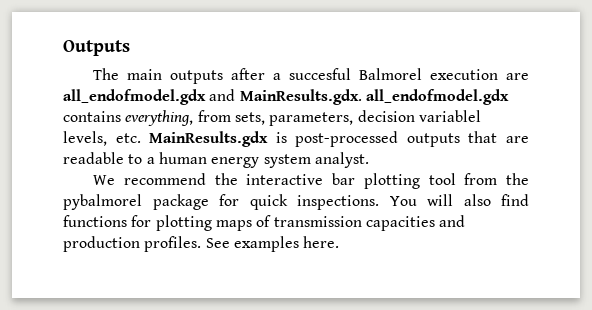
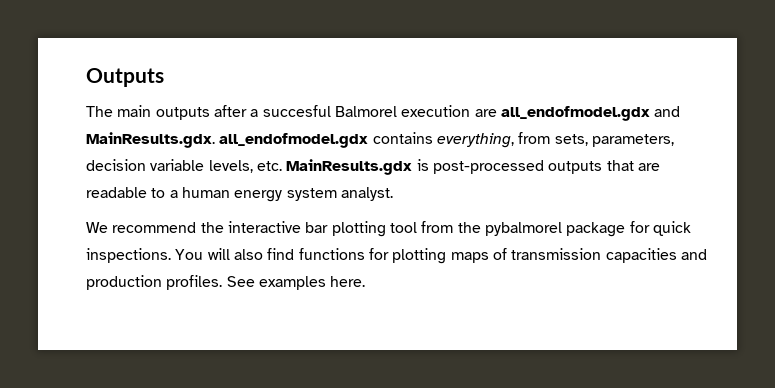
[418,110,481,122] variablel -> [150,159,205,171] variable

